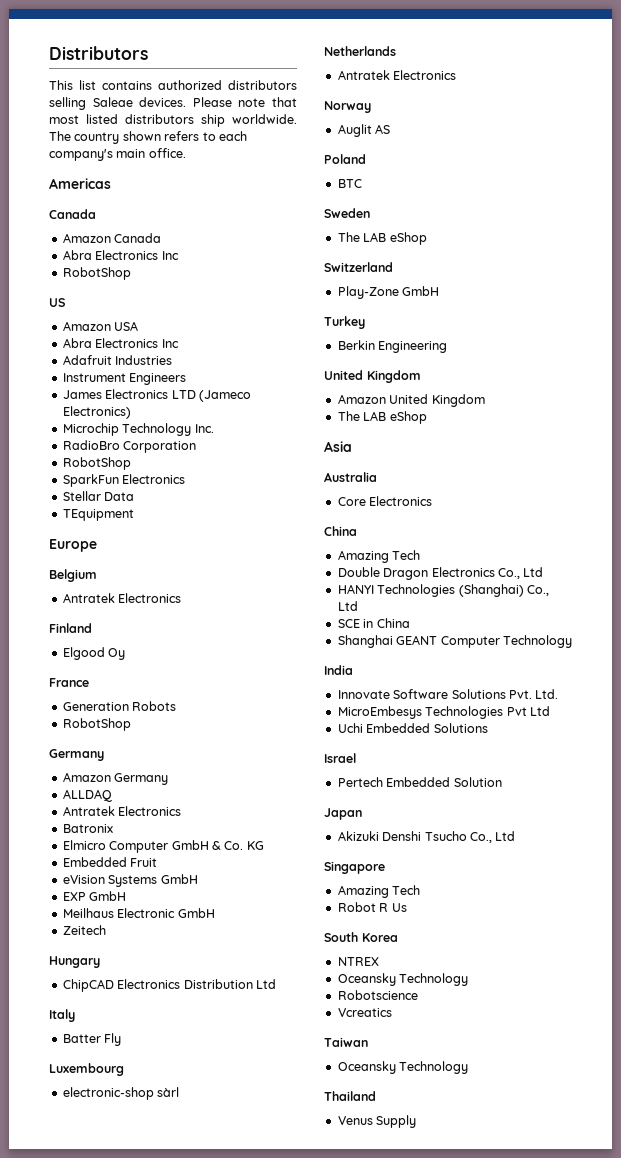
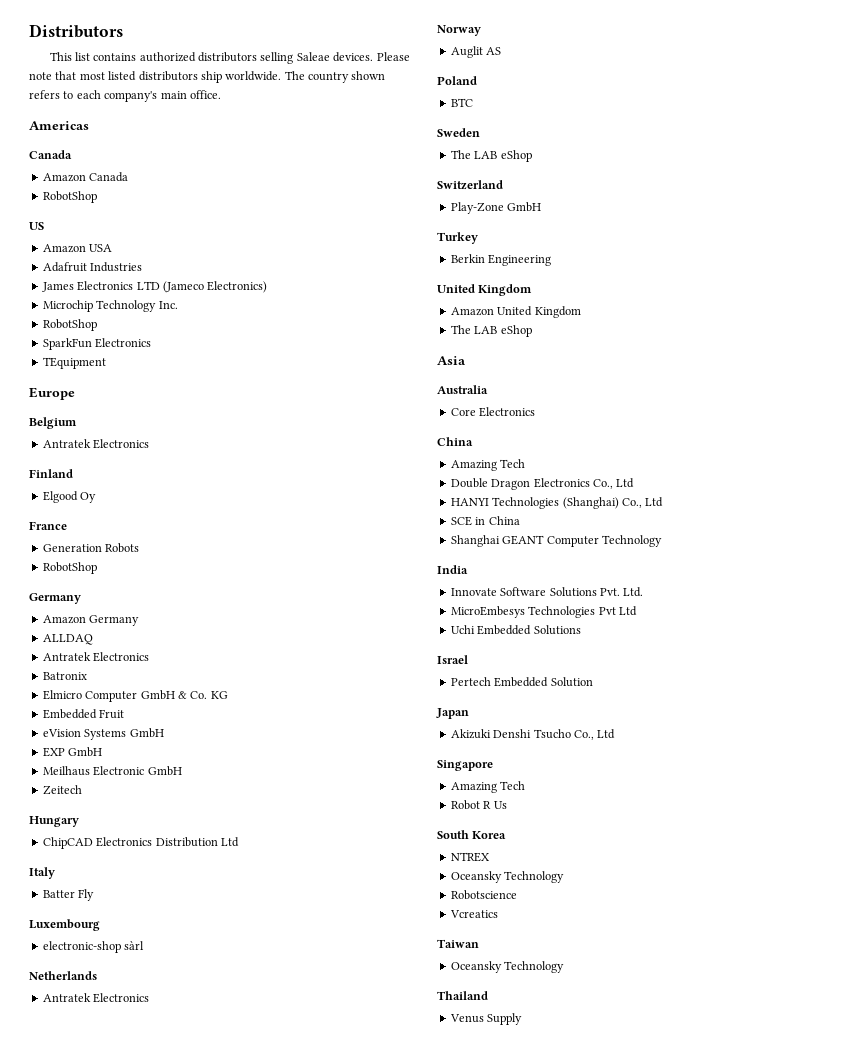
[62,250,179,260] // Abra Electronics Inc -> (129, 177) none
[62,338,179,348] // Abra Electronics Inc -> (113, 248) none
[62,373,187,385] // Instrument Engineers -> (143, 267) none
[62,440,197,453] // RadioBro Corporation -> (178, 305) none
[62,491,135,501] // Stellar Data -> (152, 343) none

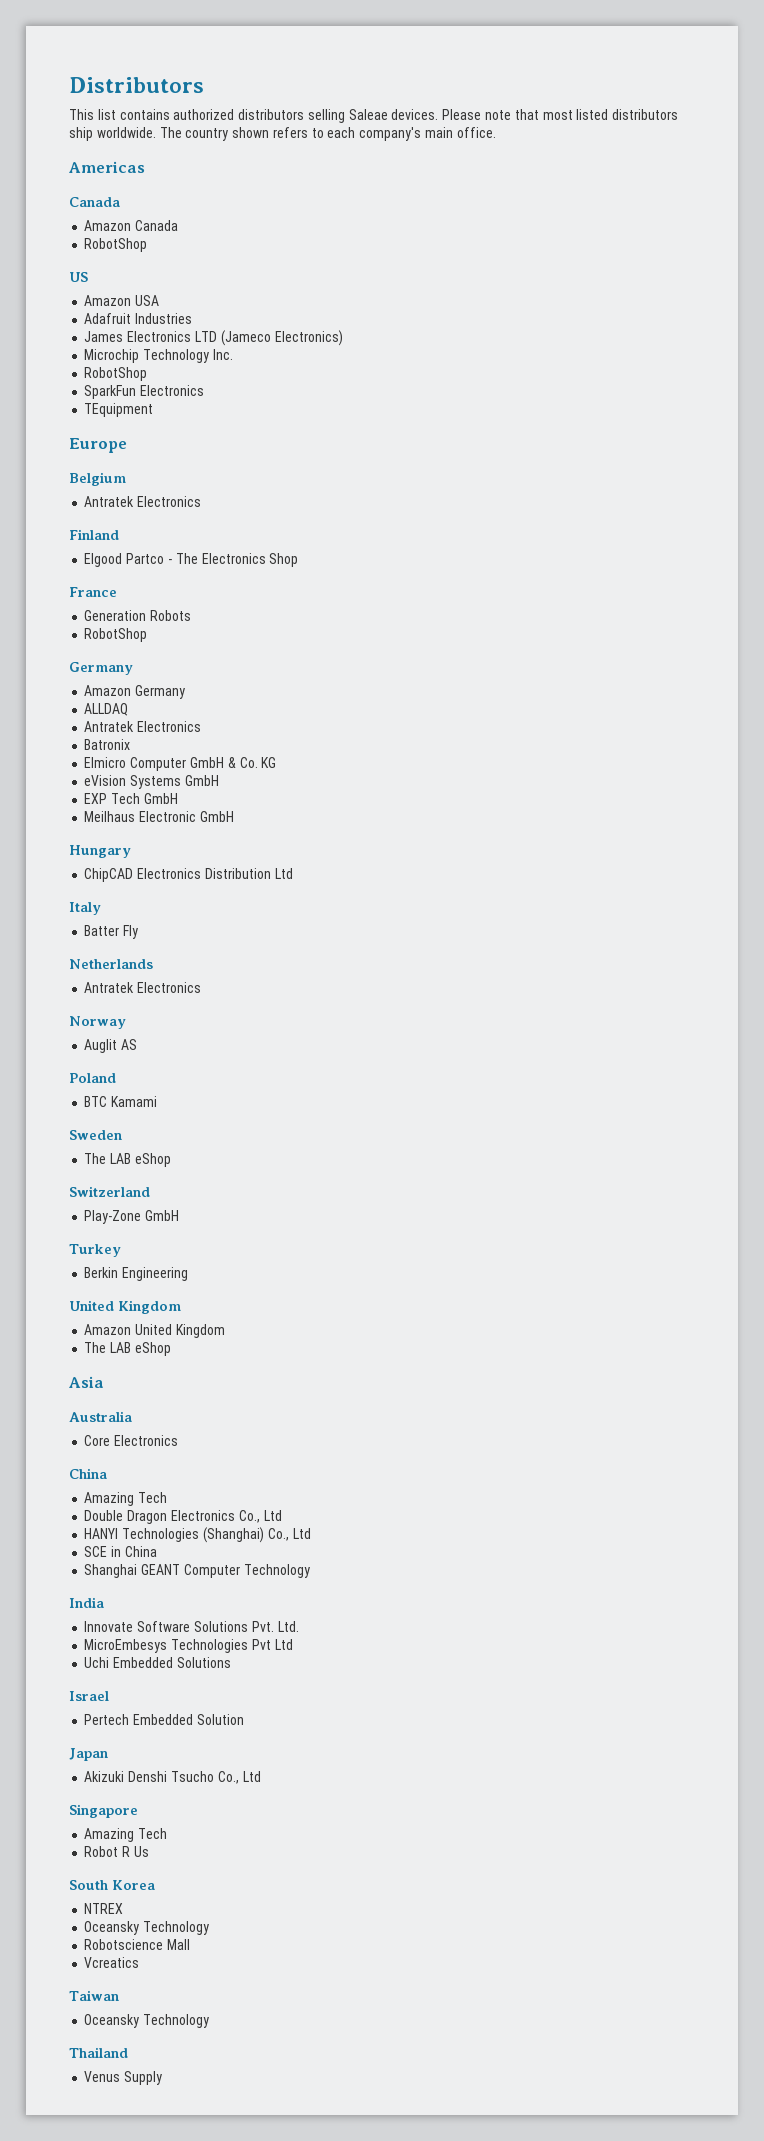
[80,492,97,503] Oy -> [126,553,299,567] Partco - The Electronics Shop
[42,709,125,719] // Embedded Fruit -> (277, 762) none
(65, 752) none -> [111,793,141,804] Tech
[42,785,82,795] // Zeitech -> (234, 816) none
[29,919,100,931] [42,941,145,953] // Luxembourg // electronic-shop sàrl -> (139, 932) none
(473, 102) none -> [111,1096,158,1107] Kamami
(517, 895) none -> [167,1939,191,1950] Mall

